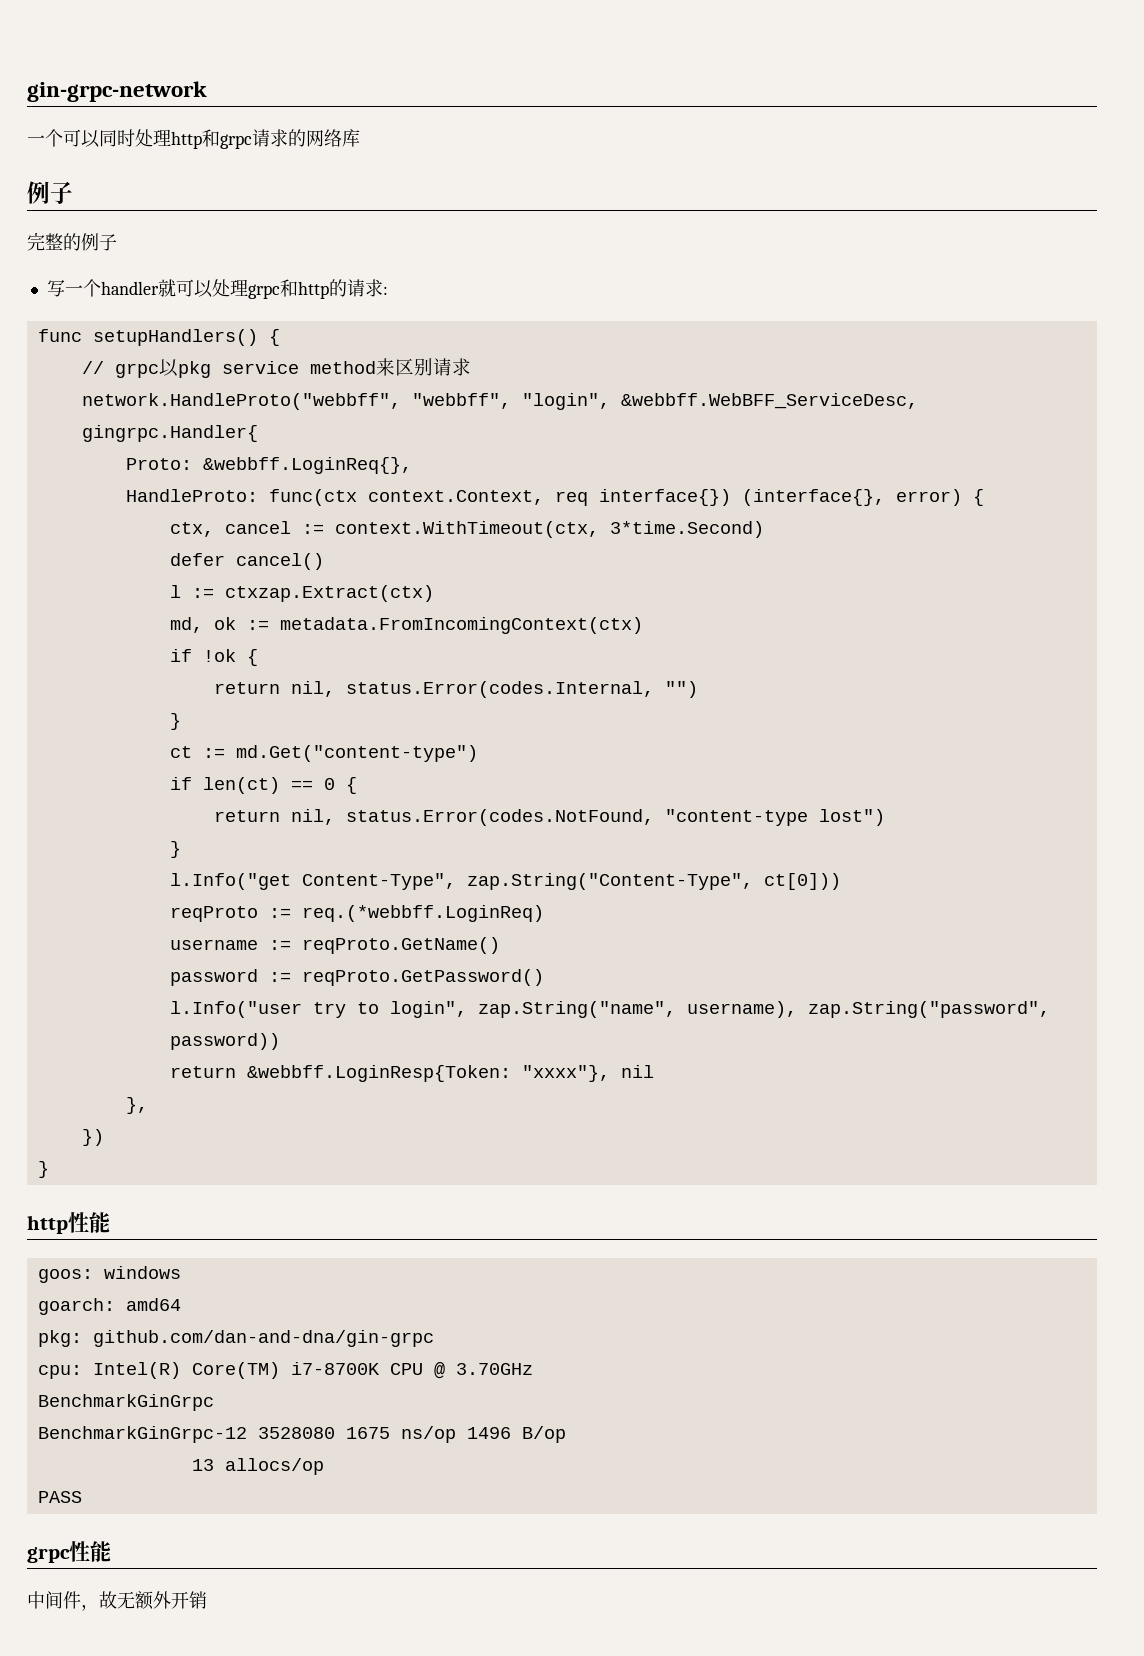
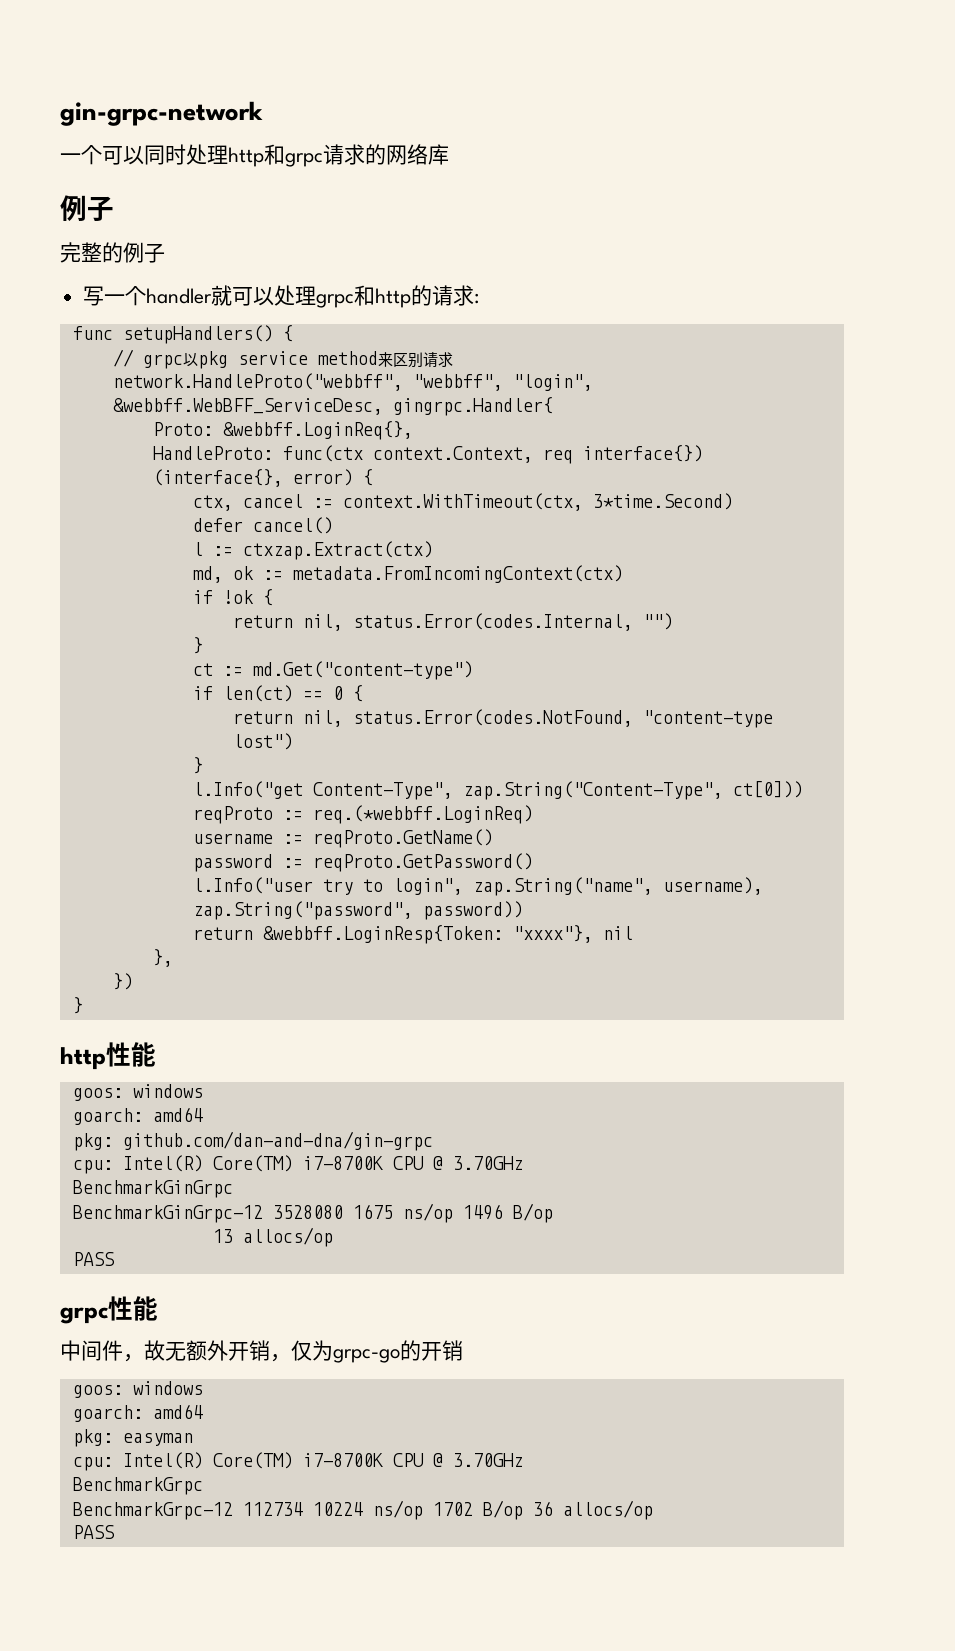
(207, 1600) none -> [270,1340,463,1363] [72,1381,203,1398] [72,1404,203,1422] [72,1429,193,1447] [72,1452,523,1471] [72,1477,203,1495] [72,1500,653,1520] [72,1525,115,1539] ，仅为grpc-go的开销 // goos: windows // goarch: amd64 // pkg: easyman // cpu: Intel(R) Core(TM) i7-8700K CPU @ 3.70GHz // BenchmarkGrpc // BenchmarkGrpc-12 112734 10224 ns/op 1702 B/op 36 allocs/op // PASS

